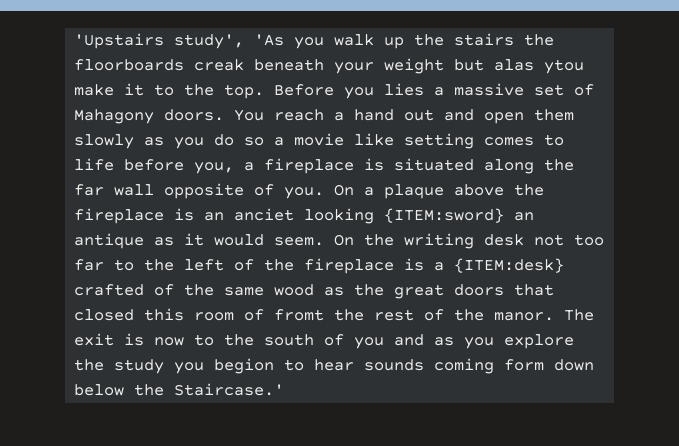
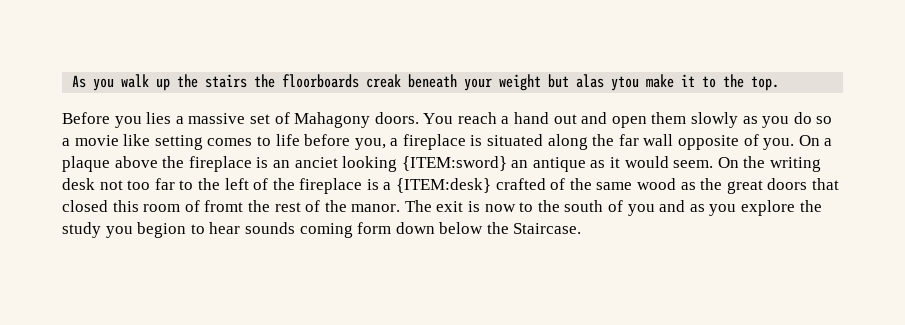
[74,33,284,49] 'Upstairs study', 'As -> [72,75,87,88] As
(264, 91) none -> (780, 83) //
[174,383,284,396] Staircase.' -> [513,223,582,234] Staircase.

